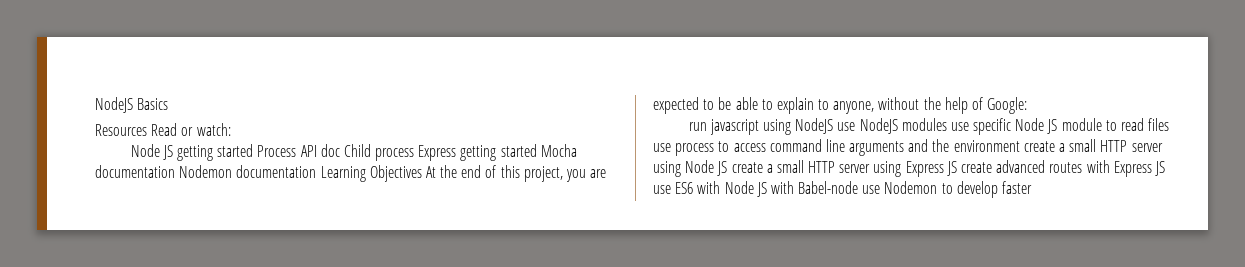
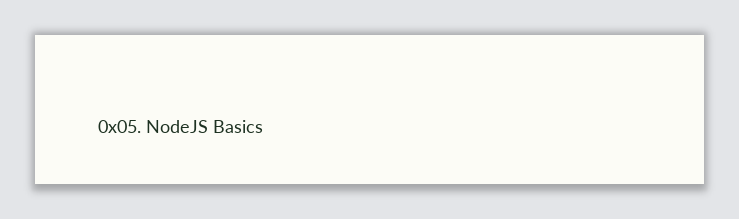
(95, 105) none -> [98,120,141,133] 0x05.
[95,123,231,136] [130,144,577,161] [95,165,607,182] [653,97,1028,114] [688,118,1170,135] [653,139,1163,156] [653,160,1165,177] [653,181,1033,198] // Resources Read or watch: // Node JS getting started Process API doc Child process Express getting started Mocha documentation Nodemon documentation Learning Objectives At the end of this project, you are expected to be able to explain to anyone, without the help of Google: // run javascript using NodeJS use NodeJS modules use specific Node JS module to read files use process to access command line arguments and the environment create a small HTTP server using Node JS create a small HTTP server using Express JS create advanced routes with Express JS use ES6 with Node JS with Babel-node use Nodemon to develop faster -> (263, 126) none

